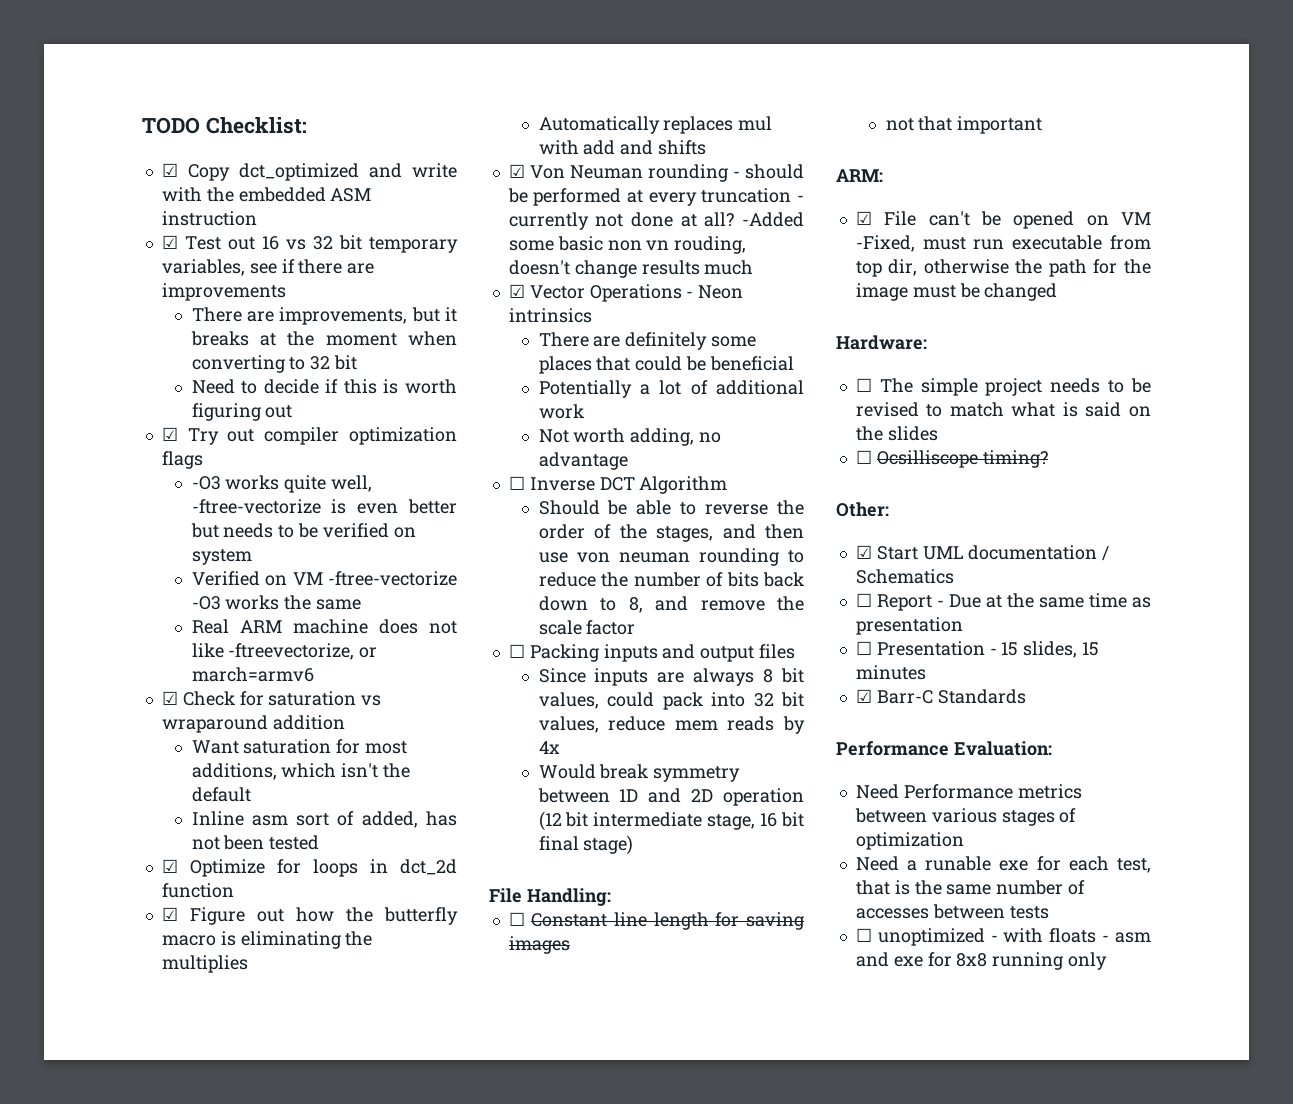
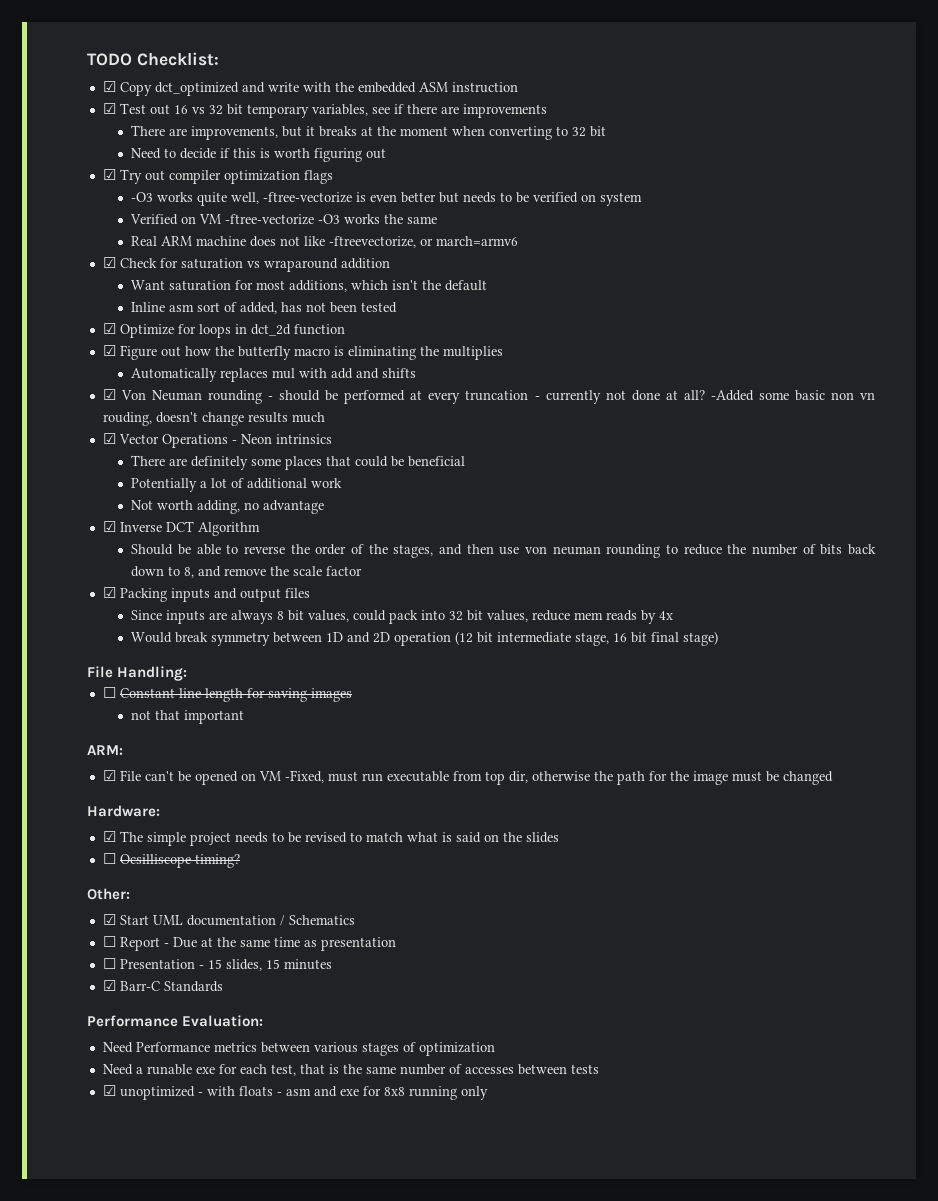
[508,476,525,490] ☐ -> [102,521,116,532] ☑
[508,644,525,658] ☐ -> [102,587,116,598] ☑
[855,378,872,392] ☐ -> [102,831,116,842] ☑
[855,928,872,942] ☐ -> [102,1085,116,1096] ☑

